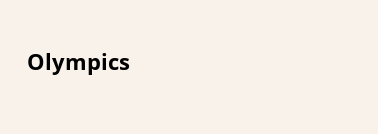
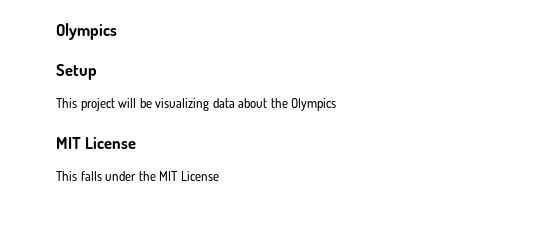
[27,53,130,75] Olympics -> [56,23,117,40] [56,64,97,80] [56,98,337,111] [56,137,137,149] [56,171,219,181] Olympics // Setup // This project will be visualizing data about the Olympics // MIT License // This falls under the MIT License

